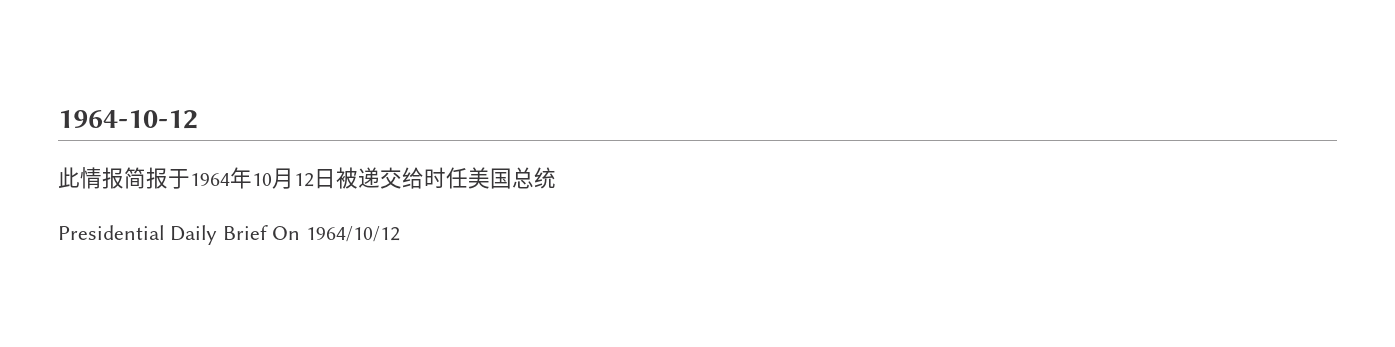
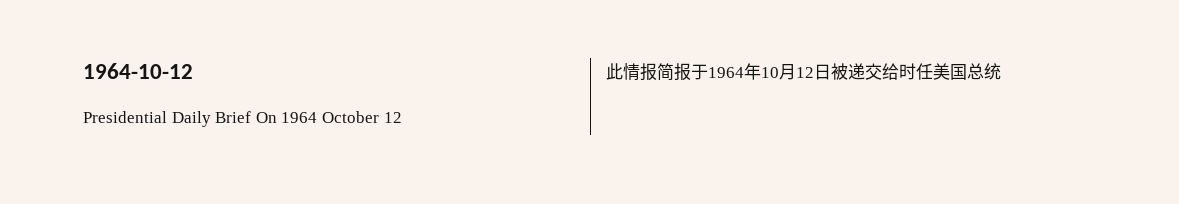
(198, 119) none -> [83,111,402,127] // Presidential Daily Brief On 1964 October 12
[58,225,401,245] // Presidential Daily Brief On 1964/10/12 -> (1001, 71) none

